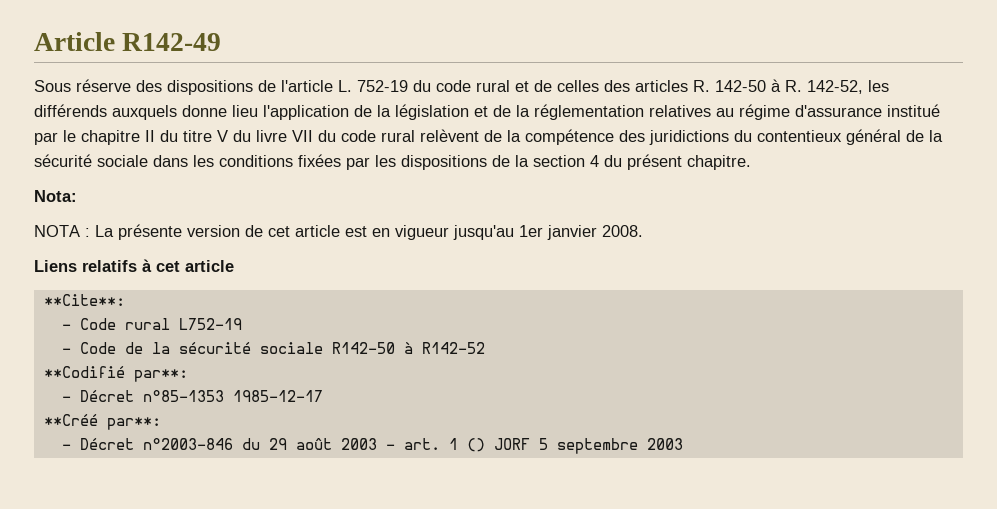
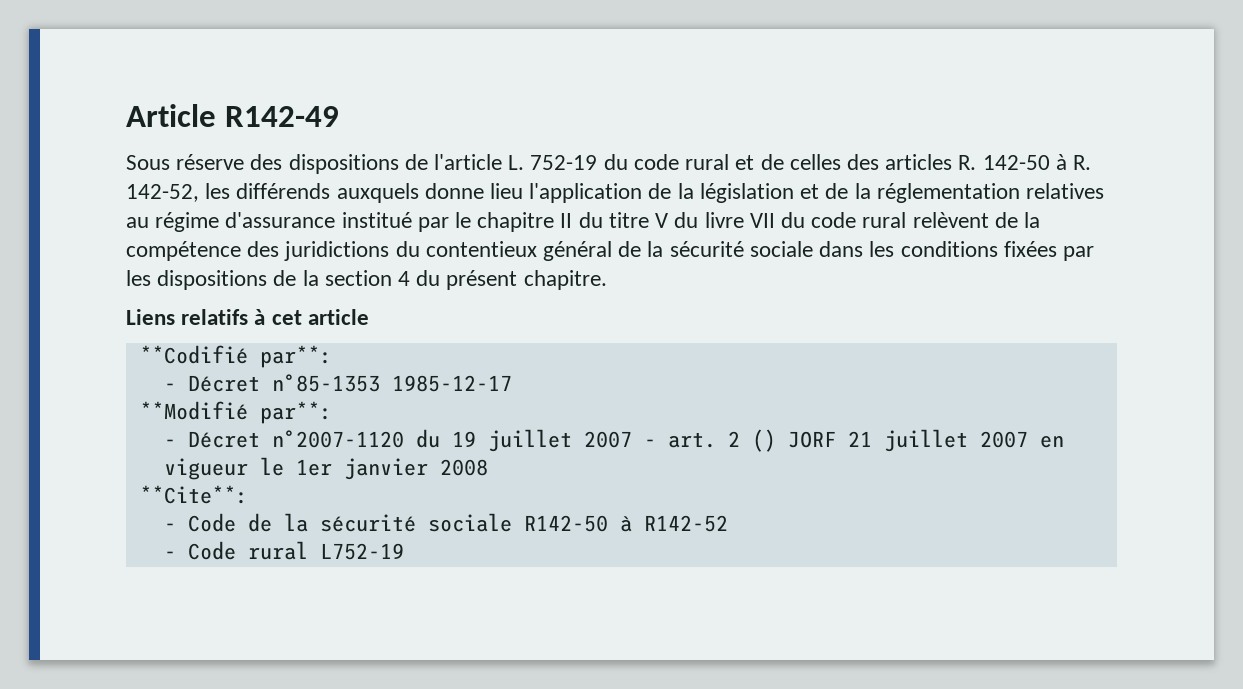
[34,190,77,202] [34,224,643,240] // Nota: // NOTA : La présente version de cet article est en vigueur jusqu'au 1er janvier 2008. -> (607, 280) none
[43,294,125,306] [61,318,242,330] **Cite**: // - Code rural L752-19 -> [139,345,332,368] [163,374,512,392] [139,401,332,424] [163,429,1064,452] [163,457,488,480] [139,485,248,504] **Codifié par**: // - Décret n°85-1353 1985-12-17 // **Modifié par**: // - Décret n°2007-1120 du 19 juillet 2007 - art. 2 () JORF 21 juillet 2007 en vigueur le 1er janvier 2008 // **Cite**:
[43,366,188,382] [61,390,323,402] [43,414,161,430] [61,438,683,454] // **Codifié par**: // - Décret n°85-1353 1985-12-17 // **Créé par**: // - Décret n°2003-846 du 29 août 2003 - art. 1 () JORF 5 septembre 2003 -> [163,541,404,560] // - Code rural L752-19

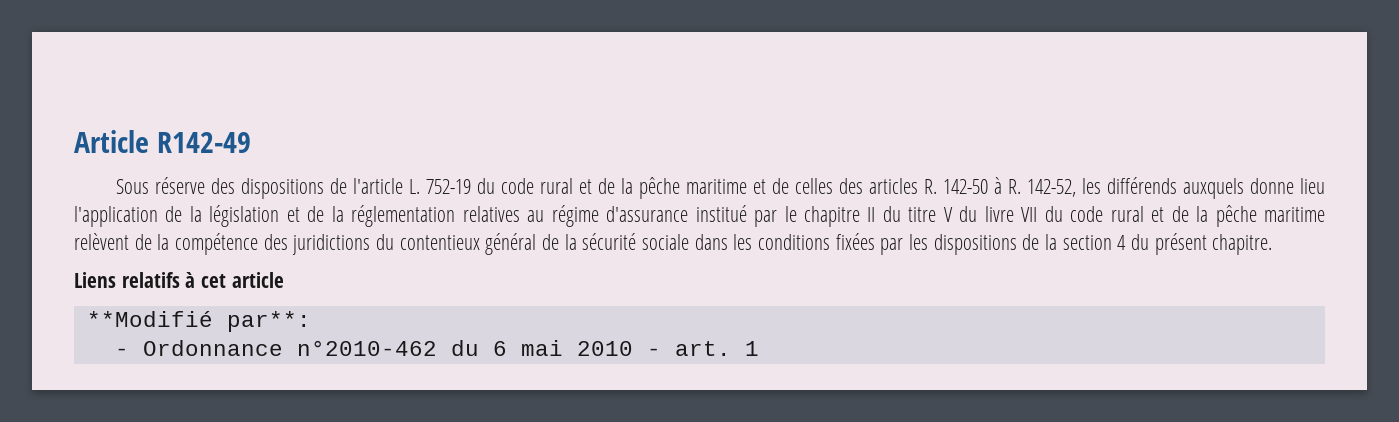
(784, 162) none -> [621,177,790,199] la pêche maritime et de
(907, 220) none -> [1151,205,1326,227] et de la pêche maritime
[139,345,332,368] [163,374,512,392] [139,401,332,424] [163,429,1064,452] [163,457,488,480] [139,485,248,504] [163,513,728,532] [163,541,404,560] **Codifié par**: // - Décret n°85-1353 1985-12-17 // **Modifié par**: // - Décret n°2007-1120 du 19 juillet 2007 - art. 2 () JORF 21 juillet 2007 en vigueur le 1er janvier 2008 // **Cite**: // - Code de la sécurité sociale R142-50 à R142-52 // - Code rural L752-19 -> [86,311,311,332] [114,340,759,356] **Modifié par**: // - Ordonnance n°2010-462 du 6 mai 2010 - art. 1

